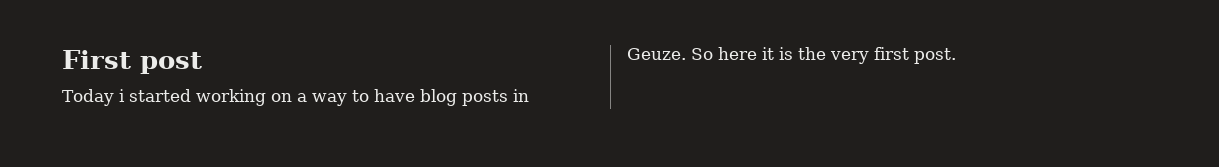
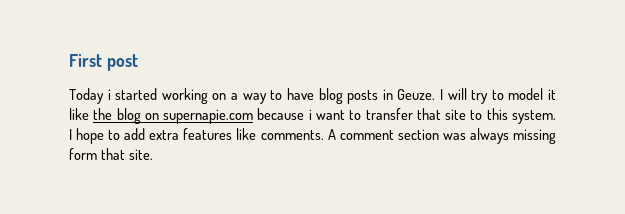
[691,47,956,64] So here it is the very first post. -> [439,88,557,104] [69,108,556,124] [69,128,557,144] [69,148,153,160] I will try to model it like the blog on supernapie.com because i want to transfer that site to this system. I hope to add extra features like comments. A comment section was always missing form that site.

